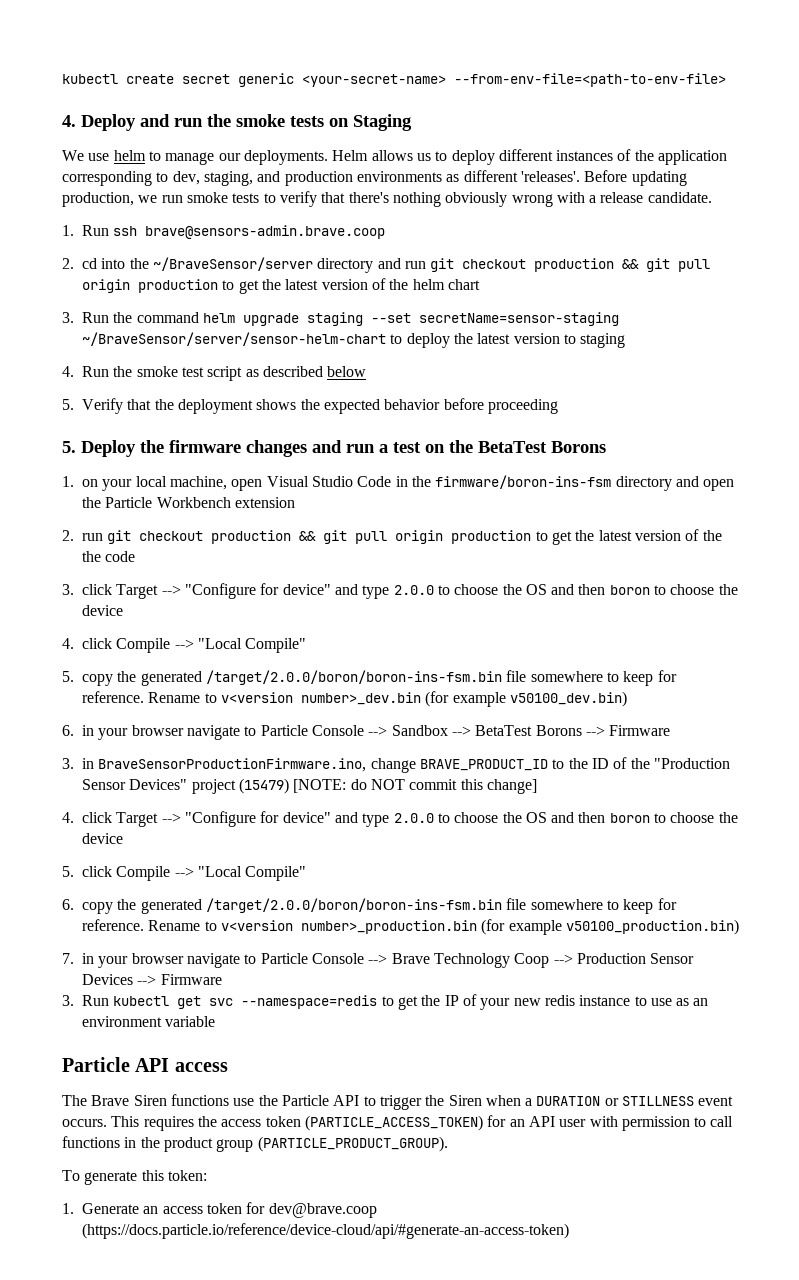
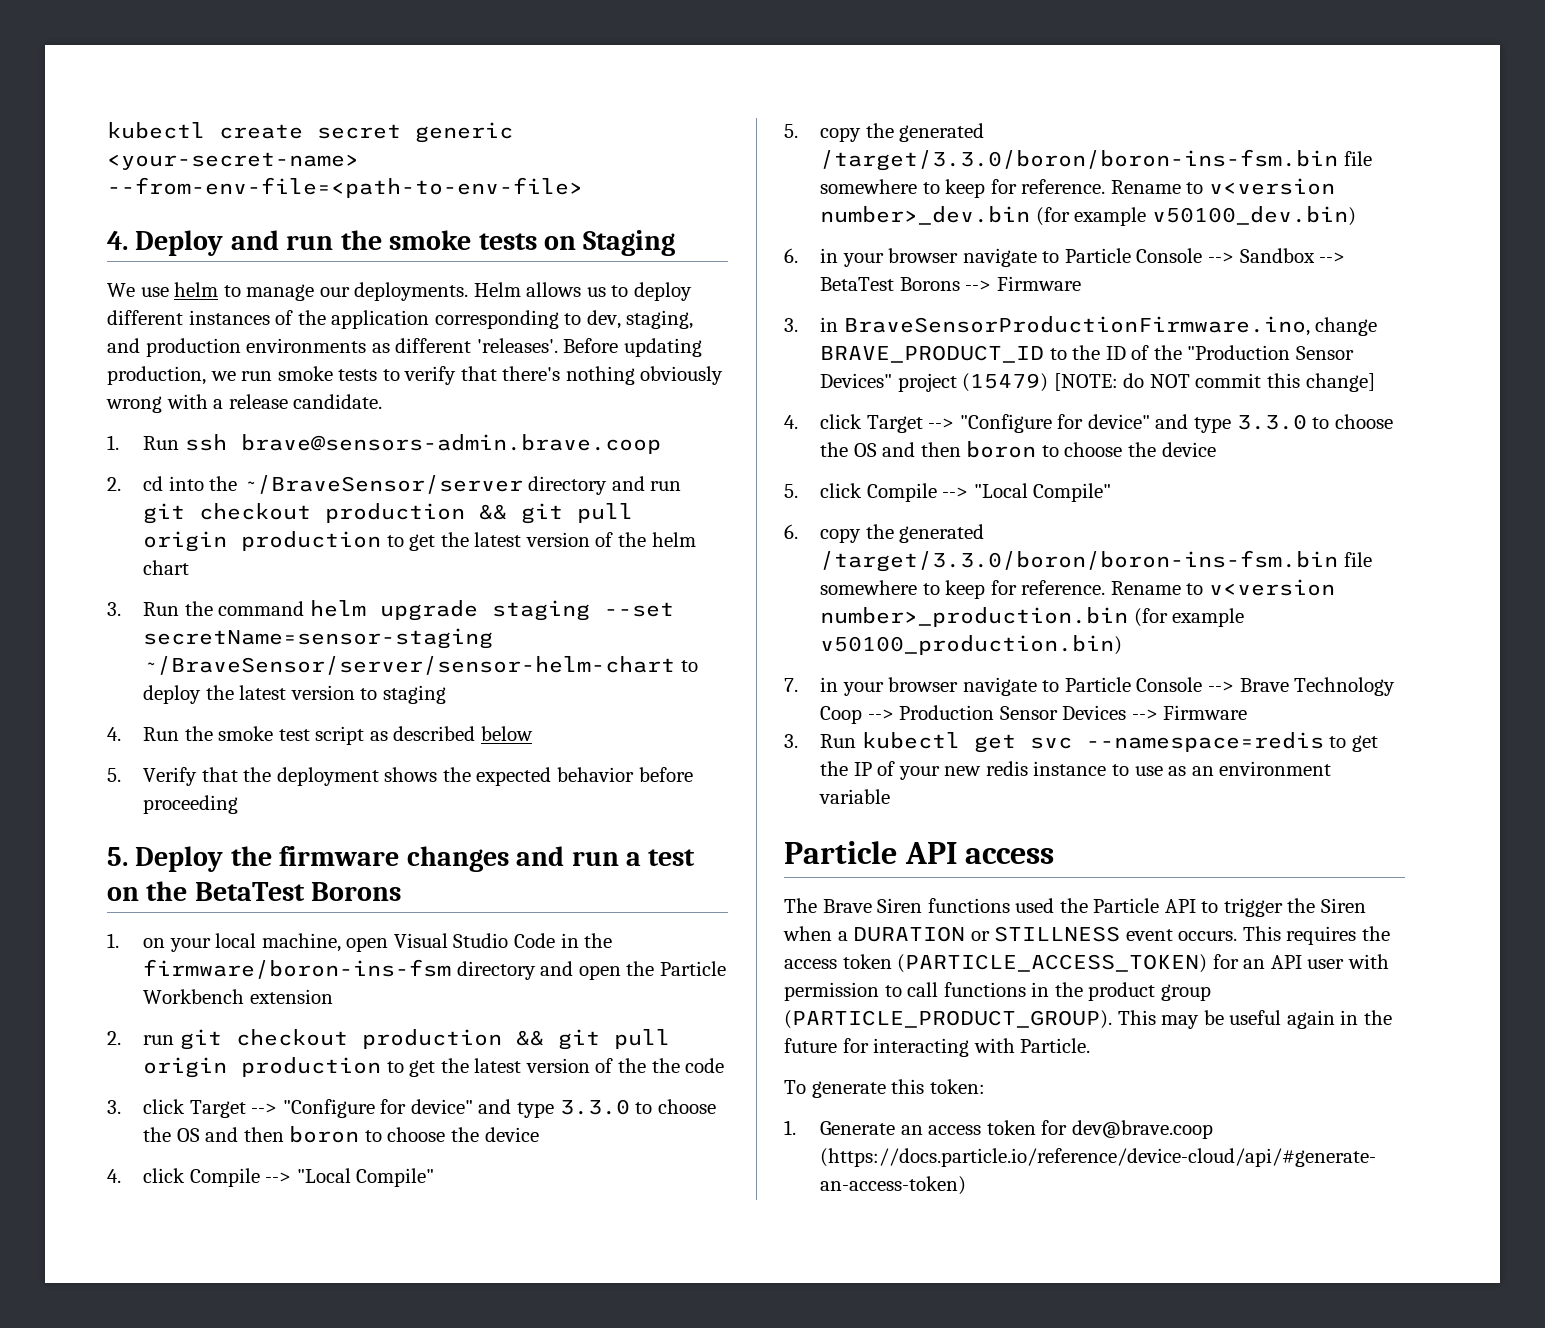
[393,585,434,595] 2.0.0 -> [559,1099,630,1115] 3.3.0
[205,670,502,685] /target/2.0.0/boron/boron-ins-fsm.bin -> [820,149,1339,171] /target/3.3.0/boron/boron-ins-fsm.bin
[393,813,434,823] 2.0.0 -> [1236,414,1307,430] 3.3.0
[205,898,502,913] /target/2.0.0/boron/boron-ins-fsm.bin -> [820,550,1339,572] /target/3.3.0/boron/boron-ins-fsm.bin
[233,1098,255,1106] use -> [1015,898,1055,913] used
(448, 1144) none -> [1117,1010,1392,1029] [784,1038,1091,1057] This may be useful again in the future for interacting with Particle.

